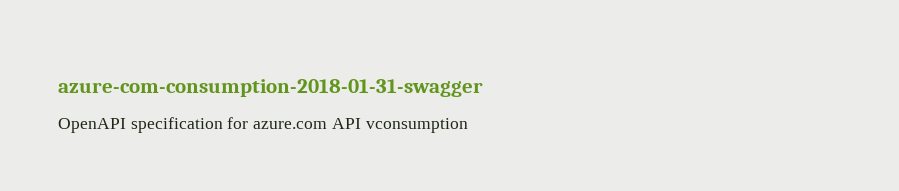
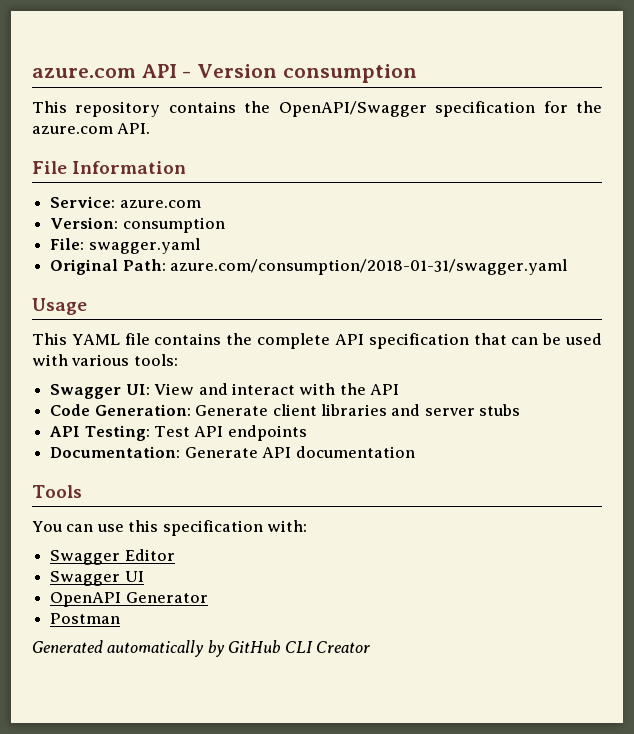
[58,79,483,97] [58,117,468,133] azure-com-consumption-2018-01-31-swagger // OpenAPI specification for azure.com API vconsumption -> [32,64,417,83] [32,101,603,117] [32,123,151,134] [32,161,187,174] [50,196,201,208] [50,217,225,233] [50,238,200,254] [50,259,568,275] [32,298,87,315] [32,333,602,349] [32,354,178,366] [50,383,400,399] [50,404,521,416] [50,425,307,441] [50,446,415,458] [32,485,82,498] [32,520,308,536] [50,549,175,565] [50,571,144,586] [50,592,208,607] [50,613,121,624] [32,640,371,657] azure.com API - Version consumption // This repository contains the OpenAPI/Swagger specification for the azure.com API. // File Information // Service: azure.com // Version: consumption // File: swagger.yaml // Original Path: azure.com/consumption/2018-01-31/swagger.yaml // Usage // This YAML file contains the complete API specification that can be used with various tools: // Swagger UI: View and interact with the API // Code Generation: Generate client libraries and server stubs // API Testing: Test API endpoints // Documentation: Generate API documentation // Tools // You can use this specification with: // Swagger Editor // Swagger UI // OpenAPI Generator // Postman // Generated automatically by GitHub CLI Creator

